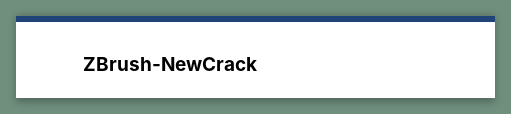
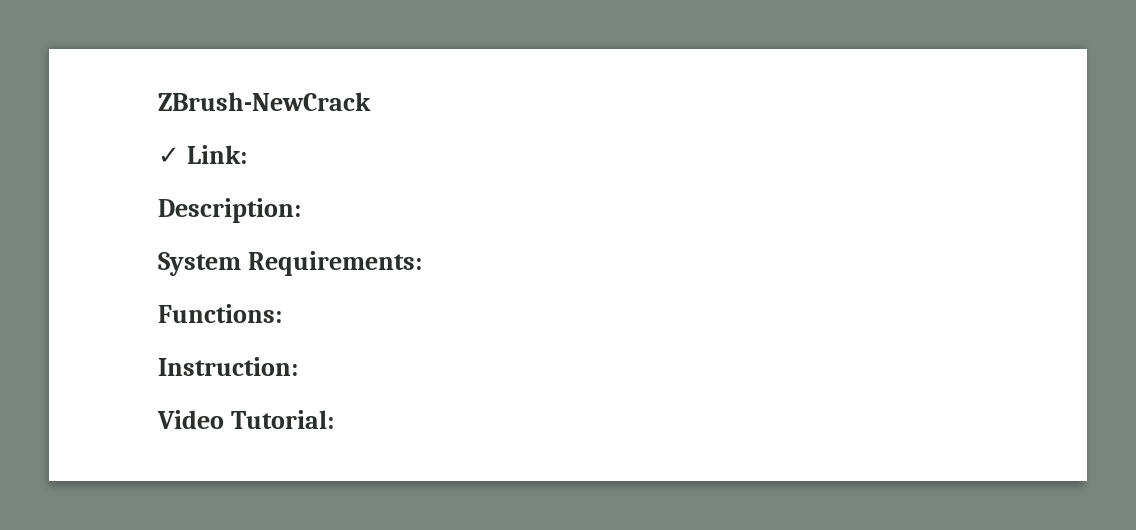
(257, 64) none -> [158,145,248,164] [158,198,301,223] [158,251,423,276] [158,304,282,323] [158,357,298,376] [157,410,335,429] // ✓ Link: // Description: // System Requirements: // Functions: // Instruction: // Video Tutorial:

